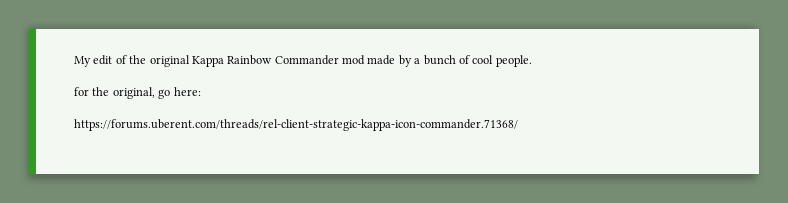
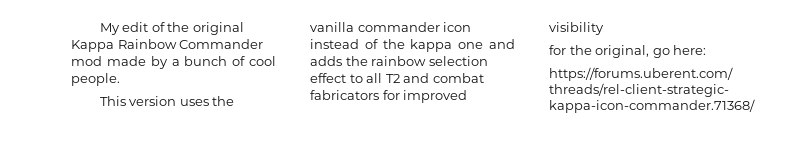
(532, 61) none -> [99,96,235,106] [310,22,472,32] [310,39,515,52] [310,56,488,66] [310,73,484,83] [310,90,468,103] [549,22,604,35] // This version uses the vanilla commander icon instead of the kappa one and adds the rainbow selection effect to all T2 and combat fabricators for improved visibility

